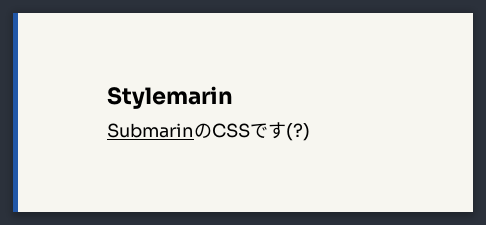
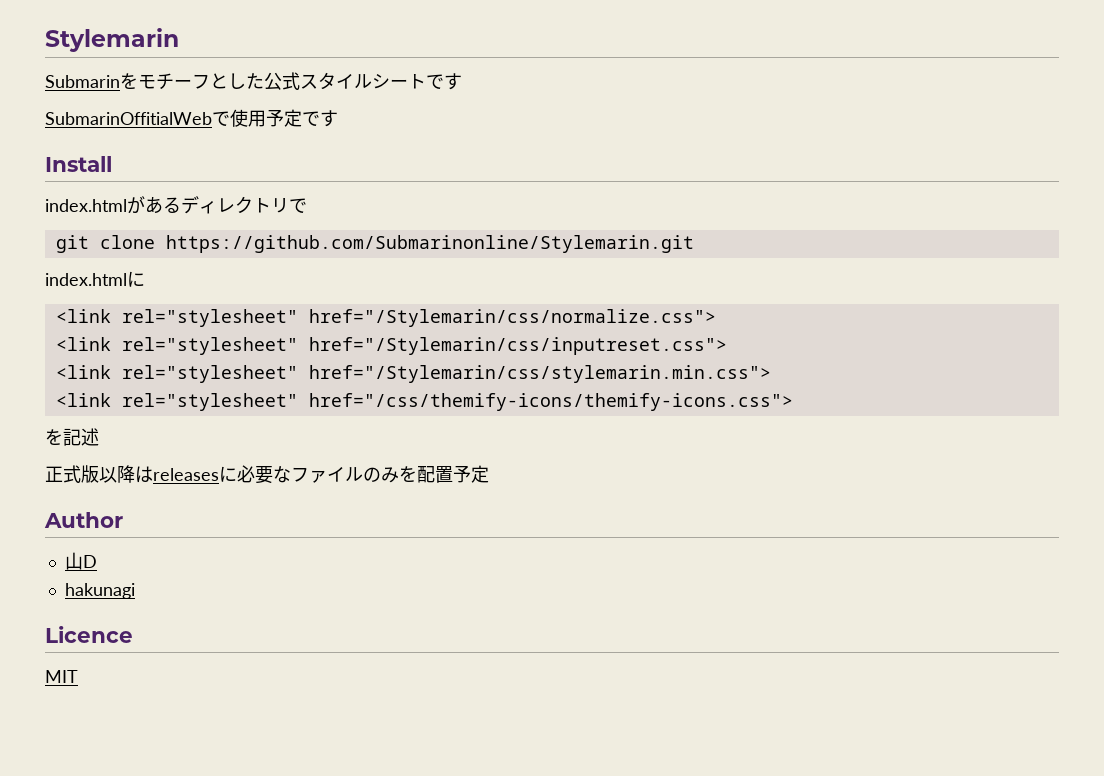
[194,122,310,141] のCSSです(?) -> [120,72,462,90] [45,109,338,127] [45,156,112,172] [45,196,307,214] [55,235,694,253] [45,271,145,287] [55,309,716,327] [55,337,727,355] [55,365,771,383] [55,393,793,411] [45,428,99,446] [45,465,489,484] [44,512,123,528] [64,552,97,570] [64,583,135,599] [45,626,133,643] [45,670,78,683] をモチーフとした公式スタイルシートです // SubmarinOffitialWebで使用予定です // Install // index.htmlがあるディレクトリで // git clone https://github.com/Submarinonline/Stylemarin.git // index.htmlに // <link rel="stylesheet" href="/Stylemarin/css/normalize.css"> // <link rel="stylesheet" href="/Stylemarin/css/inputreset.css"> // <link rel="stylesheet" href="/Stylemarin/css/stylemarin.min.css"> // <link rel="stylesheet" href="/css/themify-icons/themify-icons.css"> // を記述 // 正式版以降はreleasesに必要なファイルのみを配置予定 // Author // 山D // hakunagi // Licence // MIT

